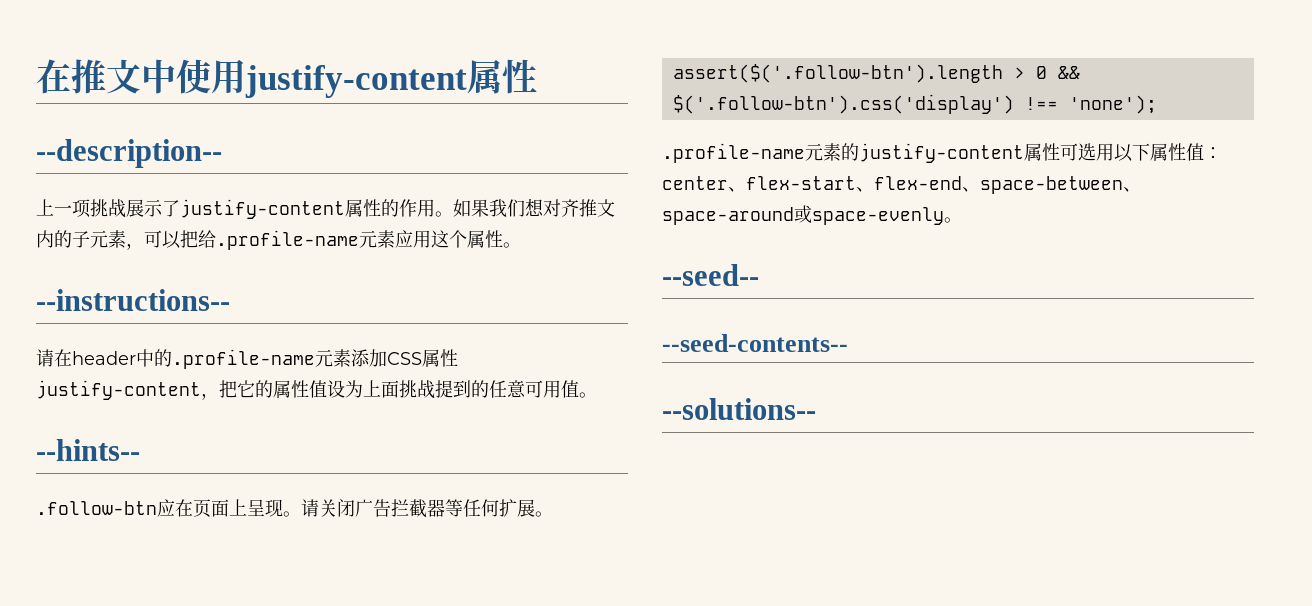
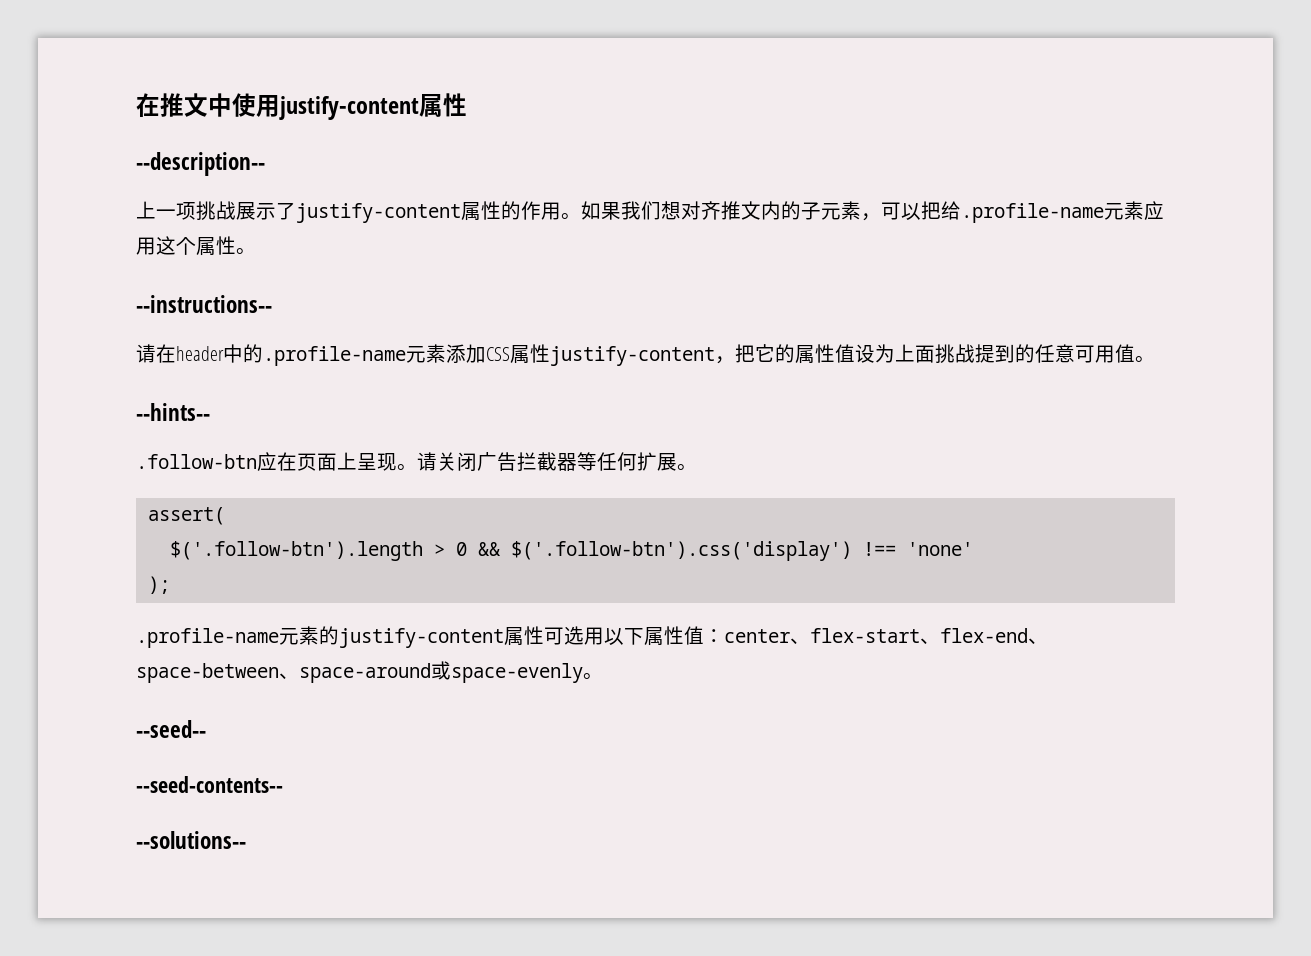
[672,64,1003,83] assert($('.follow-btn').length -> [147,507,225,525] [169,541,423,561] assert( // $('.follow-btn').length
[1068,95,1157,114] 'none'); -> [906,542,973,556] [147,576,170,594] 'none' // );

